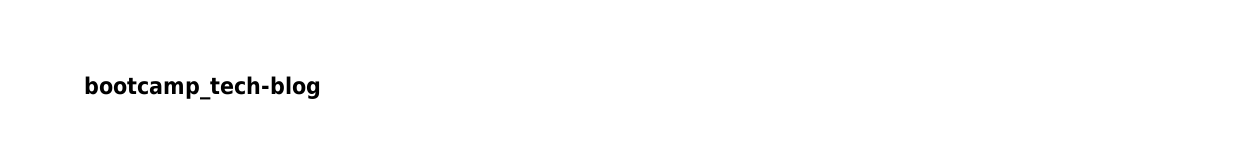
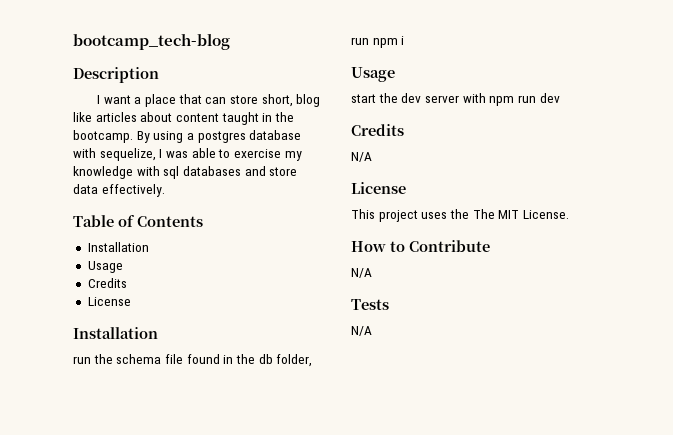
(321, 88) none -> [73,67,159,83] [97,94,321,107] [73,112,294,125] [73,130,302,143] [73,148,302,161] [73,166,298,179] [73,184,165,197] [73,215,203,227] [87,242,149,252] [87,261,123,273] [87,278,127,288] [87,297,131,306] [73,327,158,339] [73,354,313,367] [351,36,405,48] [351,67,395,82] [351,93,560,106] [351,124,404,136] [351,152,372,162] [351,182,406,194] [351,209,569,222] [351,240,490,252] [351,268,372,278] [351,299,389,310] [351,326,372,336] // Description // I want a place that can store short, blog like articles about content taught in the bootcamp. By using a postgres database with sequelize, I was able to exercise my knowledge with sql databases and store data effectively. // Table of Contents // Installation // Usage // Credits // License // Installation // run the schema file found in the db folder, run npm i // Usage // start the dev server with npm run dev // Credits // N/A // License // This project uses the The MIT License. // How to Contribute // N/A // Tests // N/A

